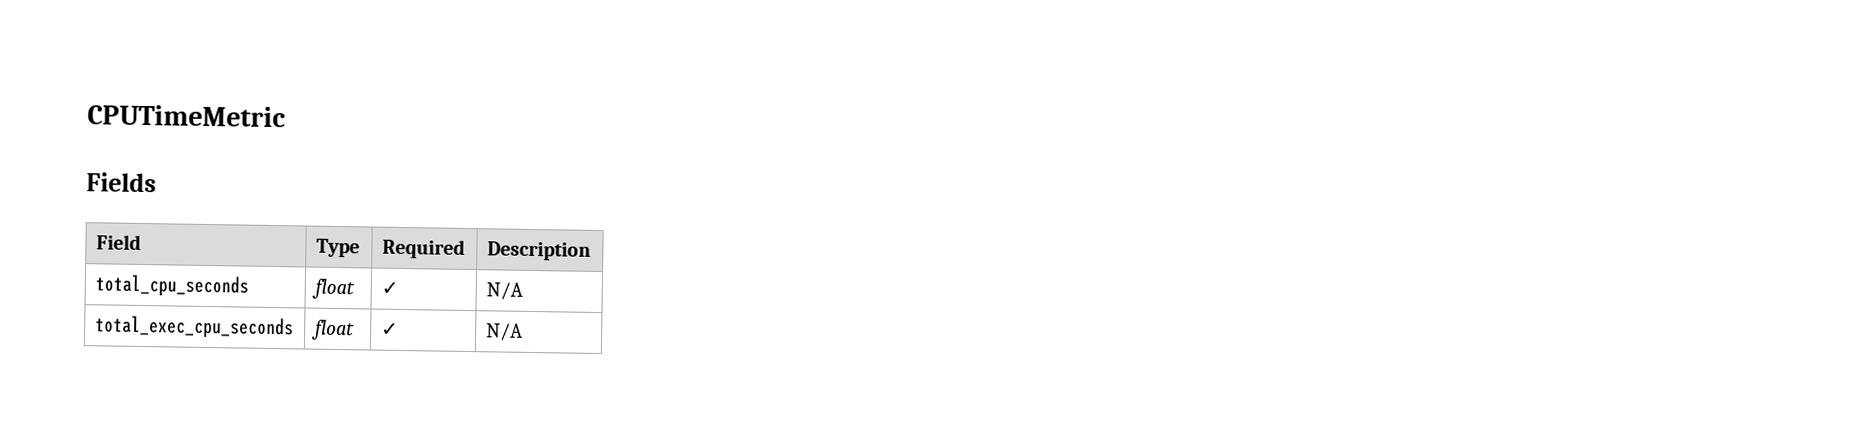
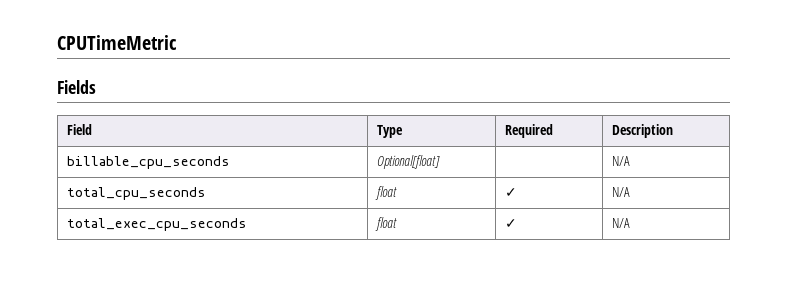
(591, 251) none -> [66,156,230,169] [376,155,440,169] [611,156,630,166] // billable_cpu_seconds | Optional[float] | | N/A

